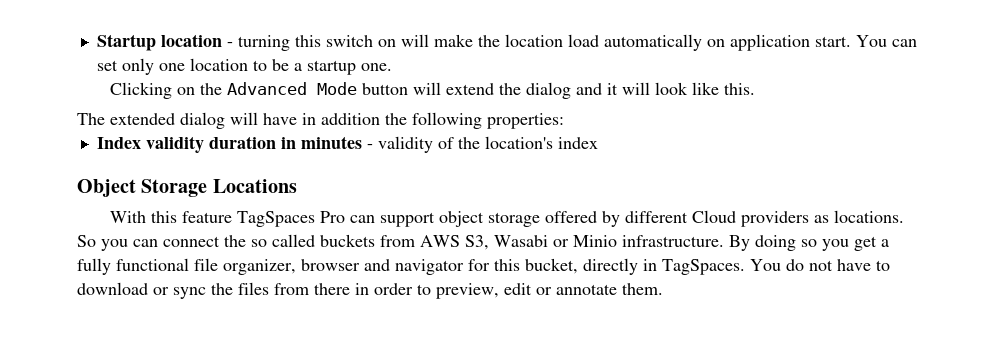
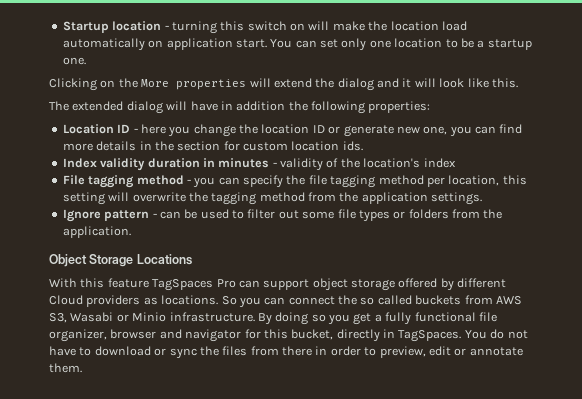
[226,82,408,95] Advanced Mode button -> [141,79,247,90] More properties
(564, 121) none -> [62,124,523,137] [62,141,363,151] // Location ID - here you change the location ID or generate new one, you can find more details in the section for custom location ids.
(598, 143) none -> [62,175,527,188] [62,192,483,205] [62,209,503,222] [62,226,131,238] // File tagging method - you can specify the file tagging method per location, this setting will overwrite the tagging method from the application settings. // Ignore pattern - can be used to filter out some file types or folders from the application.

